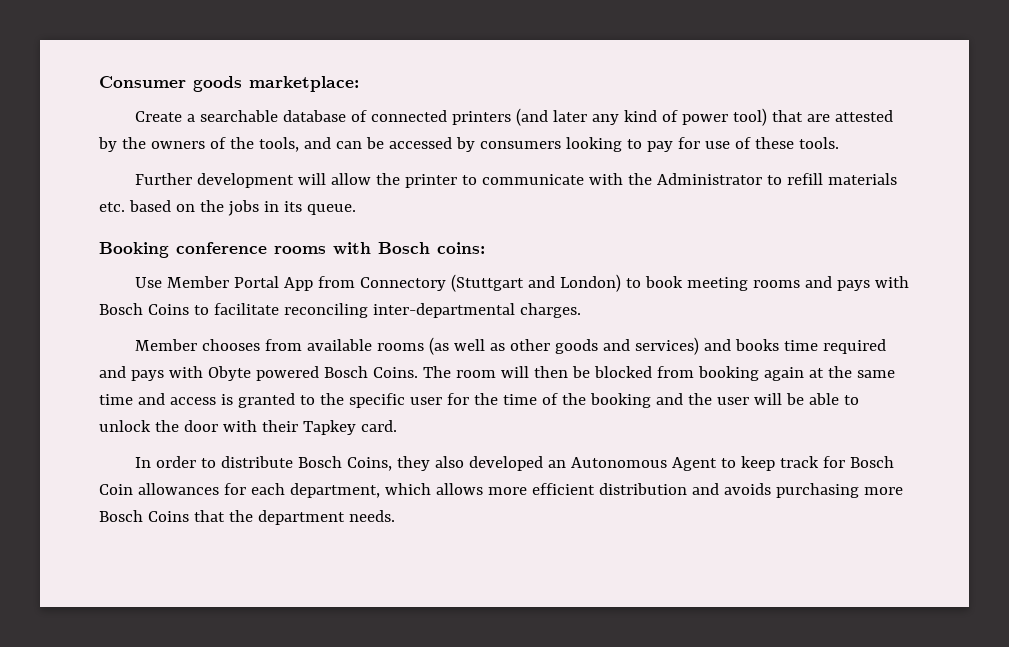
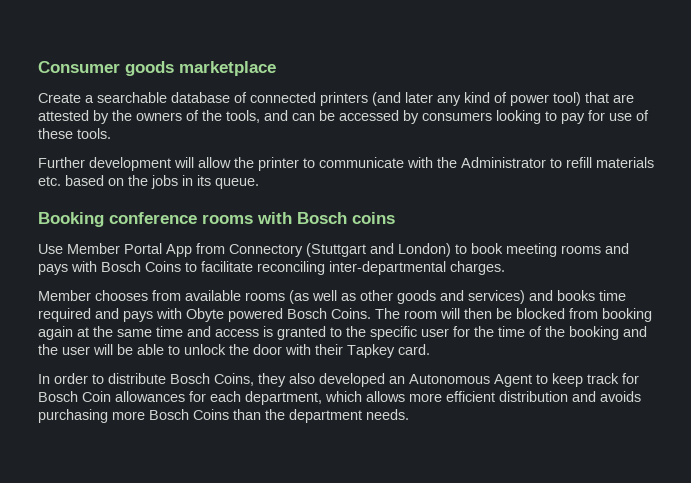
[249,76,359,92] marketplace: -> [179,61,276,76] marketplace
[437,242,485,254] coins: -> [352,212,395,224] coins
[193,510,225,522] that -> [233,409,261,420] than

